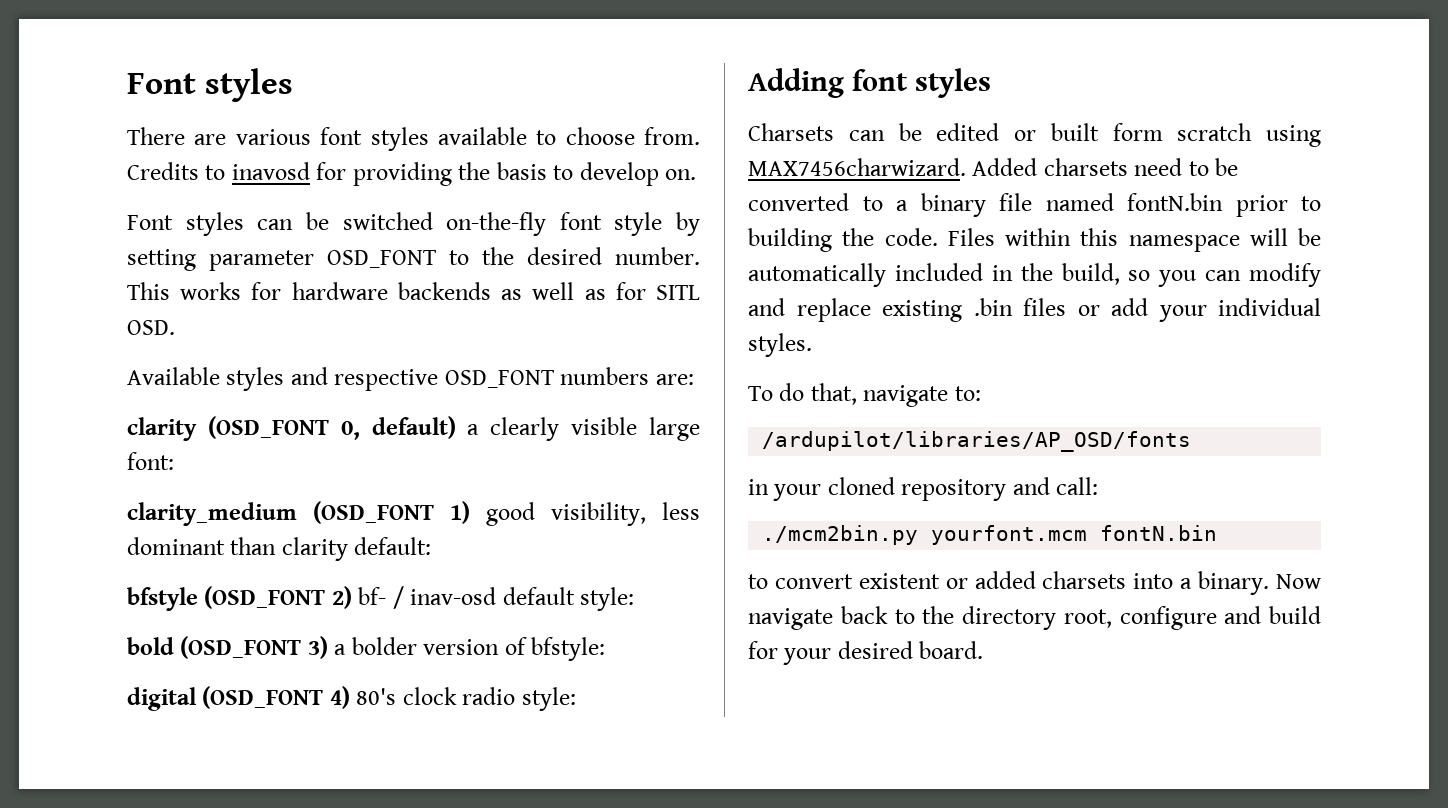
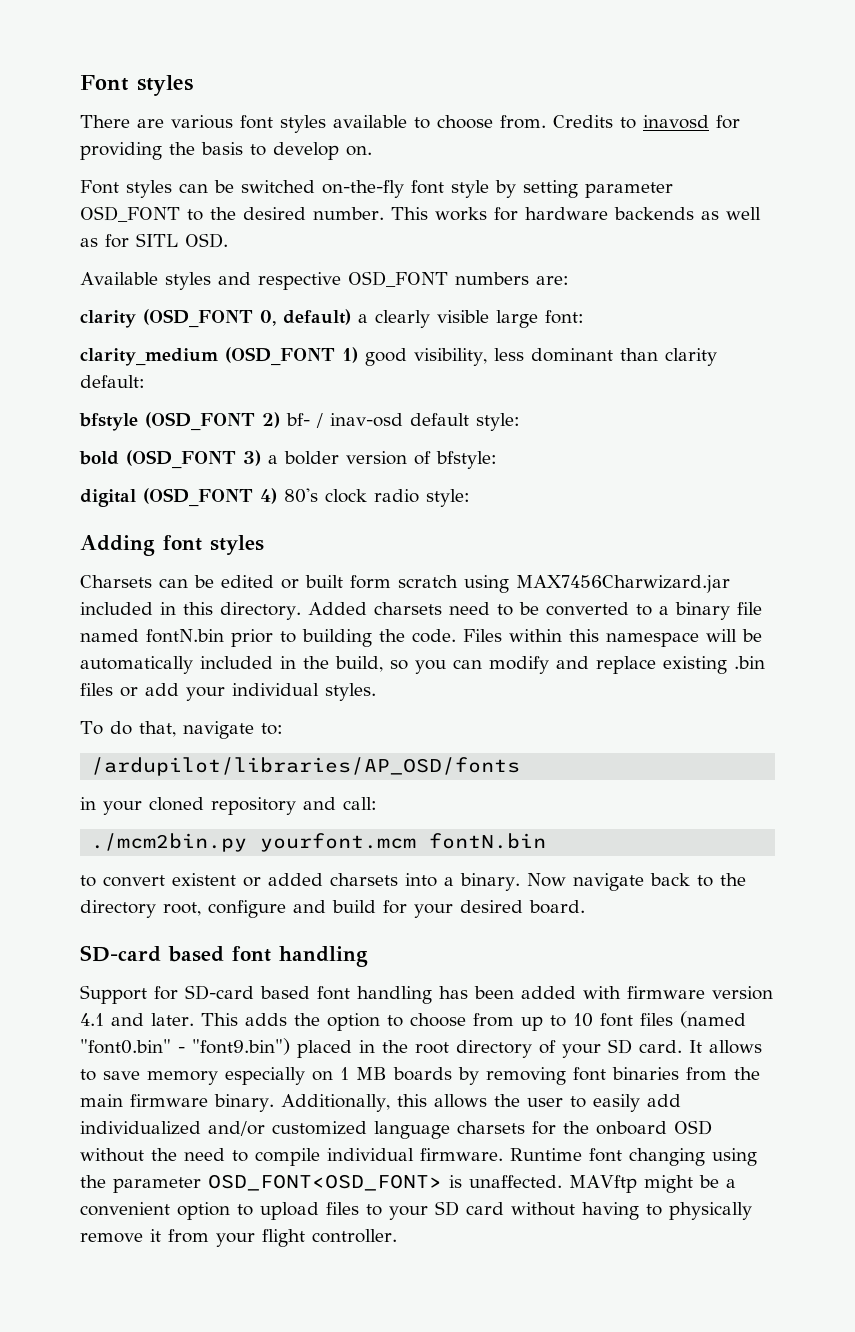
[748,158,966,176] MAX7456charwizard. -> [516,575,730,593] [80,602,301,620] MAX7456Charwizard.jar included in this directory.
(984, 650) none -> [80,945,368,967] [80,985,773,1004] [80,1011,746,1031] [80,1038,762,1058] [80,1067,760,1085] [80,1094,681,1112] [80,1120,712,1139] [80,1148,757,1166] [80,1174,736,1193] [80,1201,752,1220] [80,1229,397,1247] // SD-card based font handling // Support for SD-card based font handling has been added with firmware version 4.1 and later. This adds the option to choose from up to 10 font files (named "font0.bin" - "font9.bin") placed in the root directory of your SD card. It allows to save memory especially on 1 MB boards by removing font binaries from the main firmware binary. Additionally, this allows the user to easily add individualized and/or customized language charsets for the onboard OSD without the need to compile individual firmware. Runtime font changing using the parameter OSD_FONT<OSD_FONT> is unaffected. MAVftp might be a convenient option to upload files to your SD card without having to physically remove it from your flight controller.

